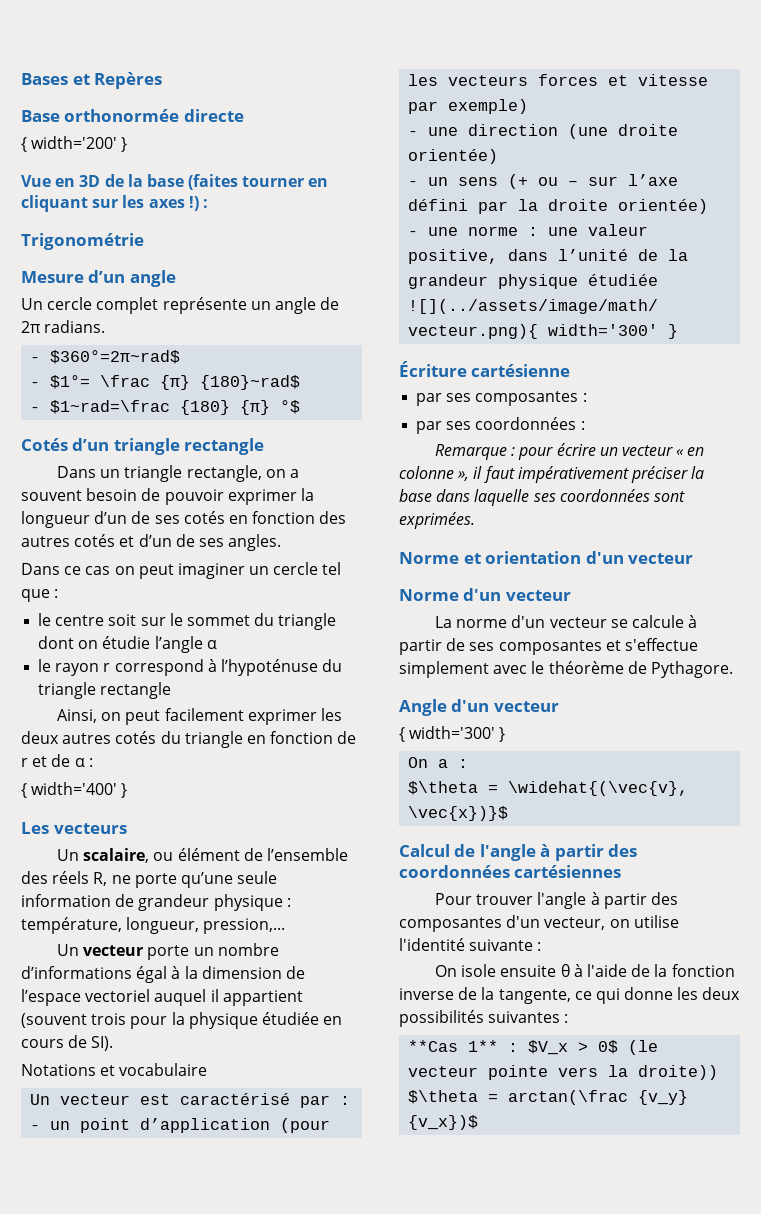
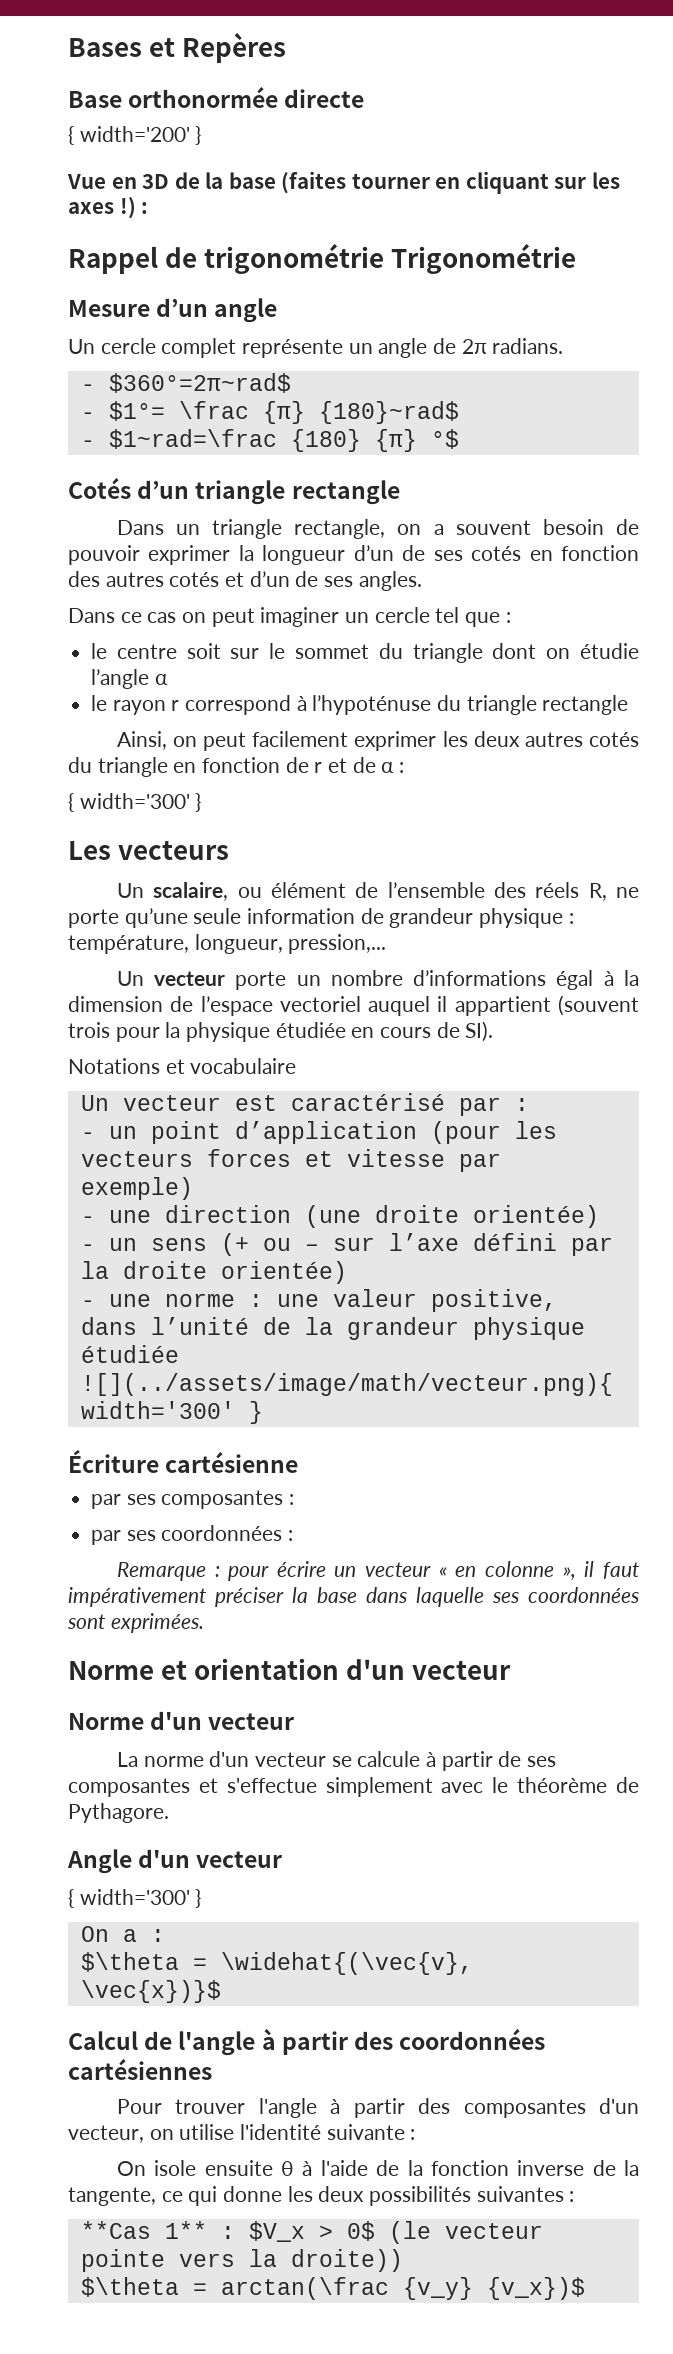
(208, 203) none -> [68,243,385,274] Rappel de trigonométrie
[31,782,118,795] width='400' -> [79,793,190,809] width='300'

